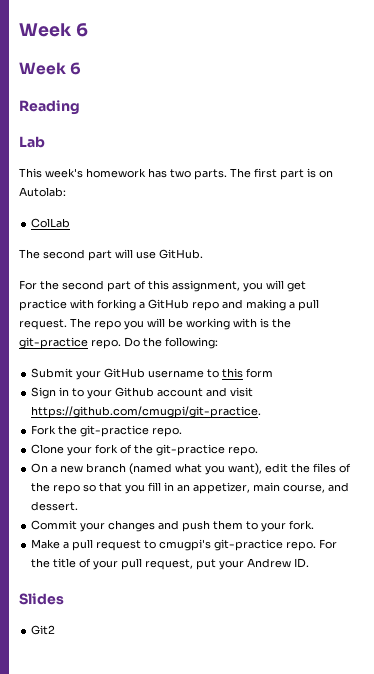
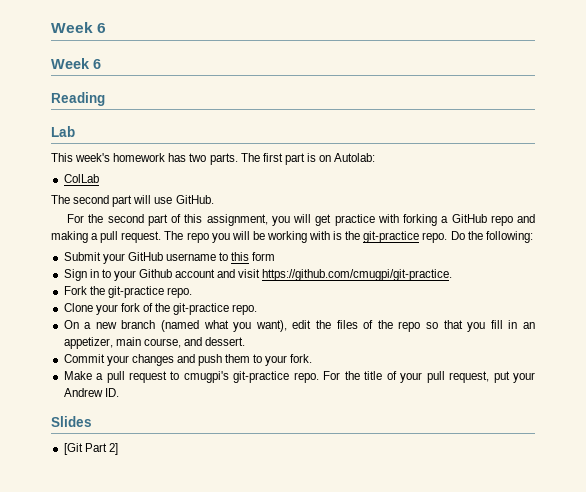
[31,625,56,635] Git2 -> [63,443,118,455] [Git Part 2]

